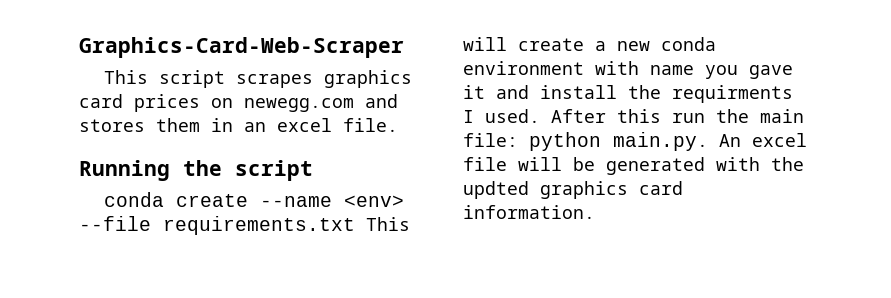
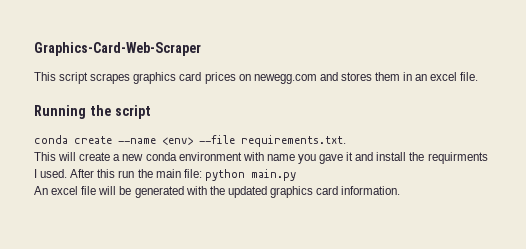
[163,216,355,235] requirements.txt -> [241,135,346,147] requirements.txt. //
[613,132,708,151] main.py. -> [250,169,296,181] main.py //
[463,181,529,199] updted -> [227,186,267,198] updated

